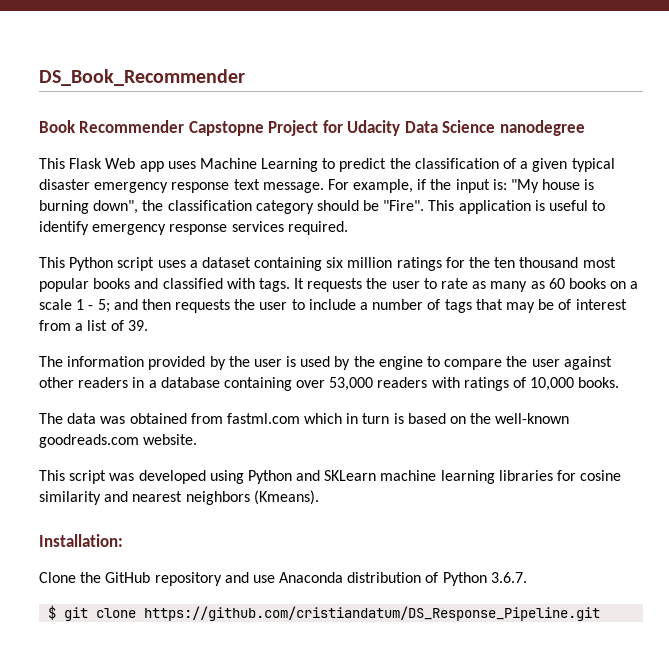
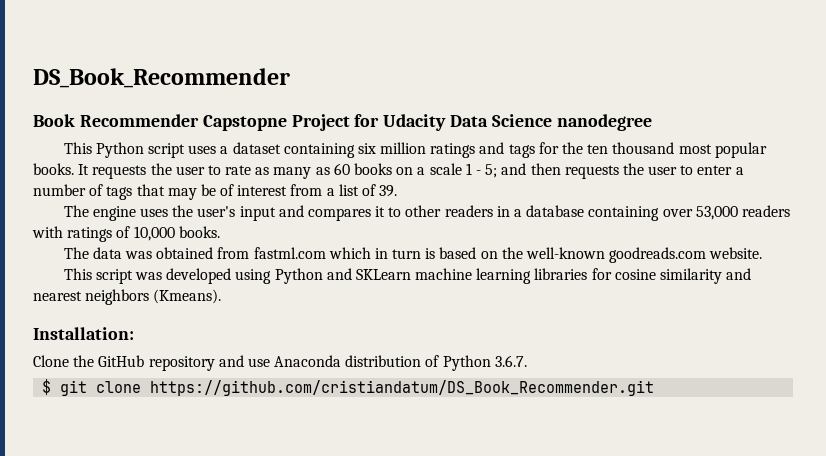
[39,158,615,172] [39,179,595,193] [39,200,606,214] [39,221,348,235] // This Flask Web app uses Machine Learning to predict the classification of a given typical disaster emergency response text message. For example, if the input is: "My house is burning down", the classification category should be "Fire". This application is useful to identify emergency response services required. -> (652, 122) none
(442, 264) none -> [479,142,535,158] and tags
[93,278,290,292] books and classified with tags. -> [33,163,74,175] books.
[308,299,356,310] include -> [697,165,733,175] enter
[67,356,612,370] information provided by the user is used by the engine to compare the user against -> [92,205,402,221] engine uses the user's input and compares it to
[144,606,601,621] https://github.com/cristiandatum/DS_Response_Pipeline.git -> [150,380,655,396] https://github.com/cristiandatum/DS_Book_Recommender.git

